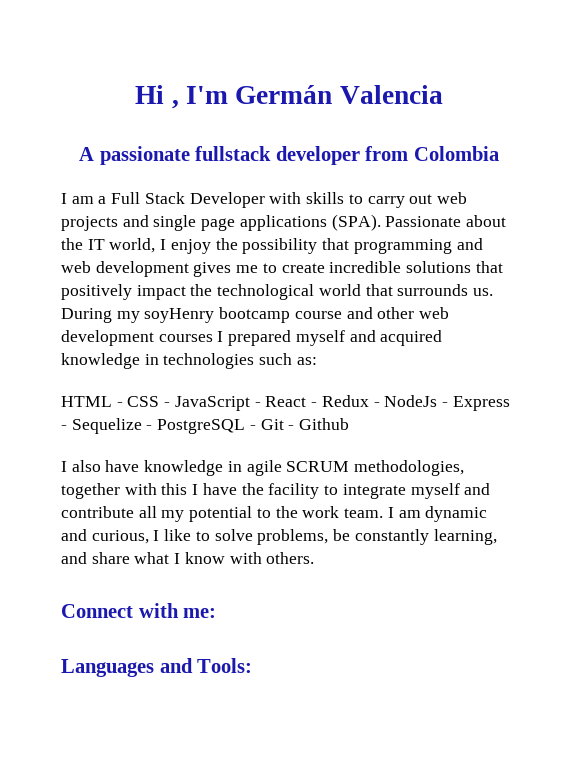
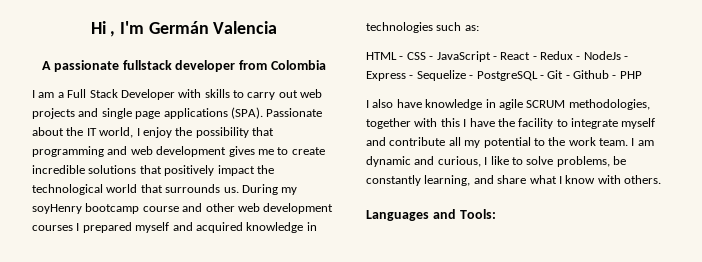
(350, 424) none -> [612,71,642,79] - PHP
[61,603,217,618] // Connect with me: -> (661, 179) none

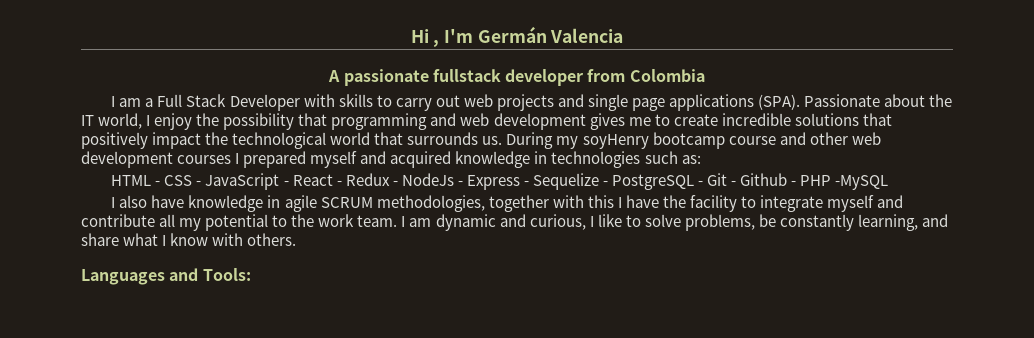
(642, 75) none -> [835,175,889,190] -MySQL

